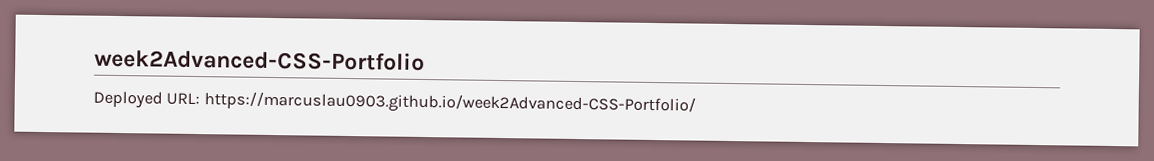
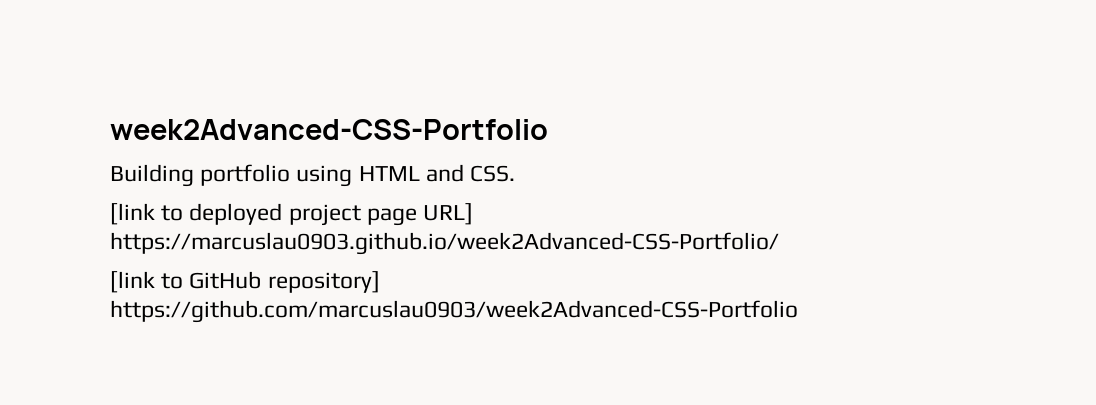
[93,90,696,116] Deployed URL: https://marcuslau0903.github.io/week2Advanced-CSS-Portfolio/ -> [110,164,516,187] [110,203,474,226] [110,232,779,255] [110,271,380,293] [110,300,798,323] Building portfolio using HTML and CSS. // [link to deployed project page URL] https://marcuslau0903.github.io/week2Advanced-CSS-Portfolio/ // [link to GitHub repository] https://github.com/marcuslau0903/week2Advanced-CSS-Portfolio

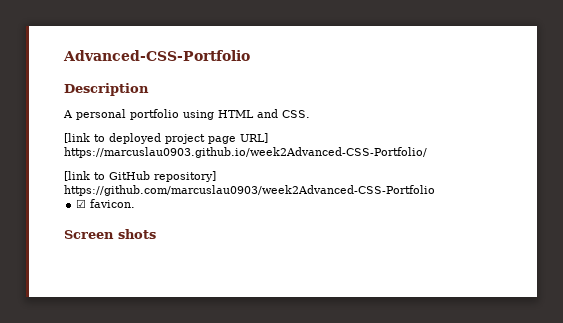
[110,119,548,140] [110,164,194,187] week2Advanced-CSS-Portfolio // Building -> [63,50,250,61] [64,83,149,96] [63,109,126,120] Advanced-CSS-Portfolio // Description // A personal
(798, 311) none -> [76,199,136,208] [64,229,156,239] // ☑ favicon. // Screen shots

